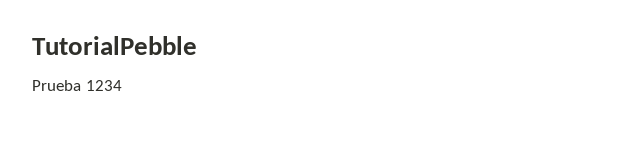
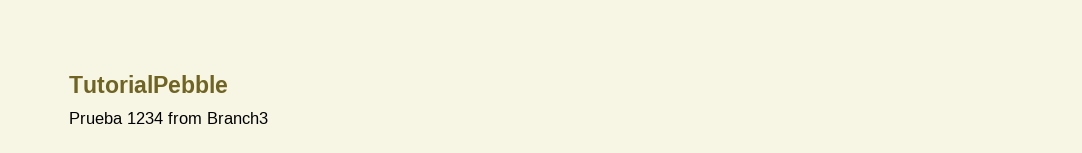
(122, 85) none -> [168,112,268,124] from Branch3

